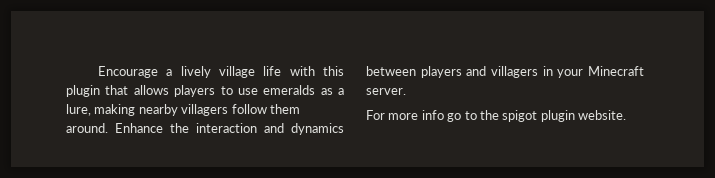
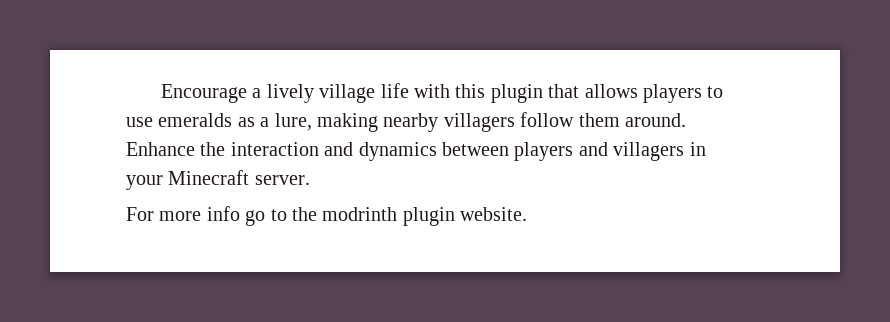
[502,110,538,122] spigot -> [322,207,398,221] modrinth

